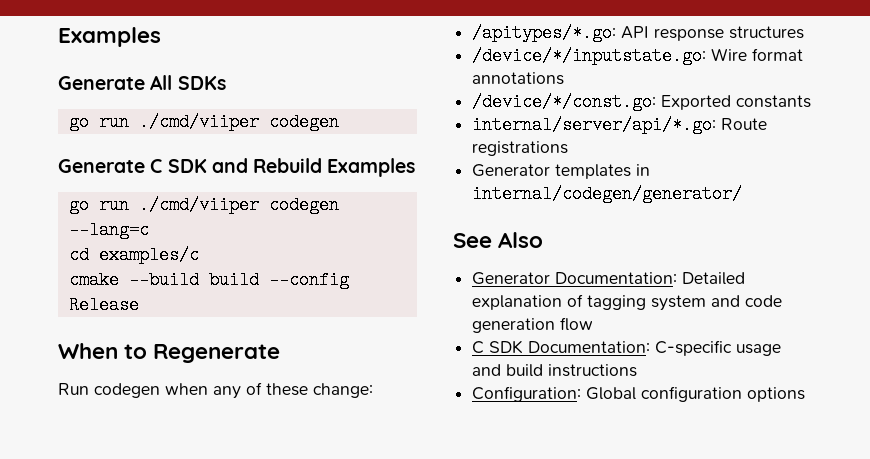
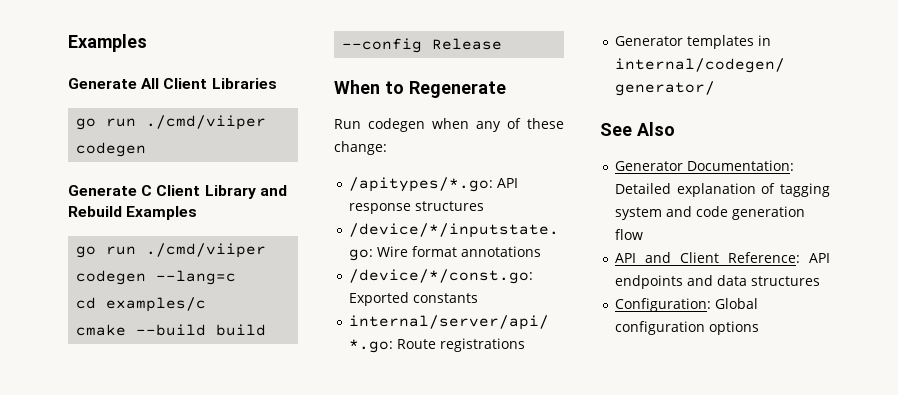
[177,76,226,90] SDKs -> [163,78,277,89] Client Libraries
[167,159,207,173] SDK -> [156,185,256,199] Client Library
[472,340,782,356] [472,364,638,377] C SDK Documentation: C-specific usage and build instructions -> [614,252,830,263] [614,275,820,289] API and Client Reference: API endpoints and data structures

